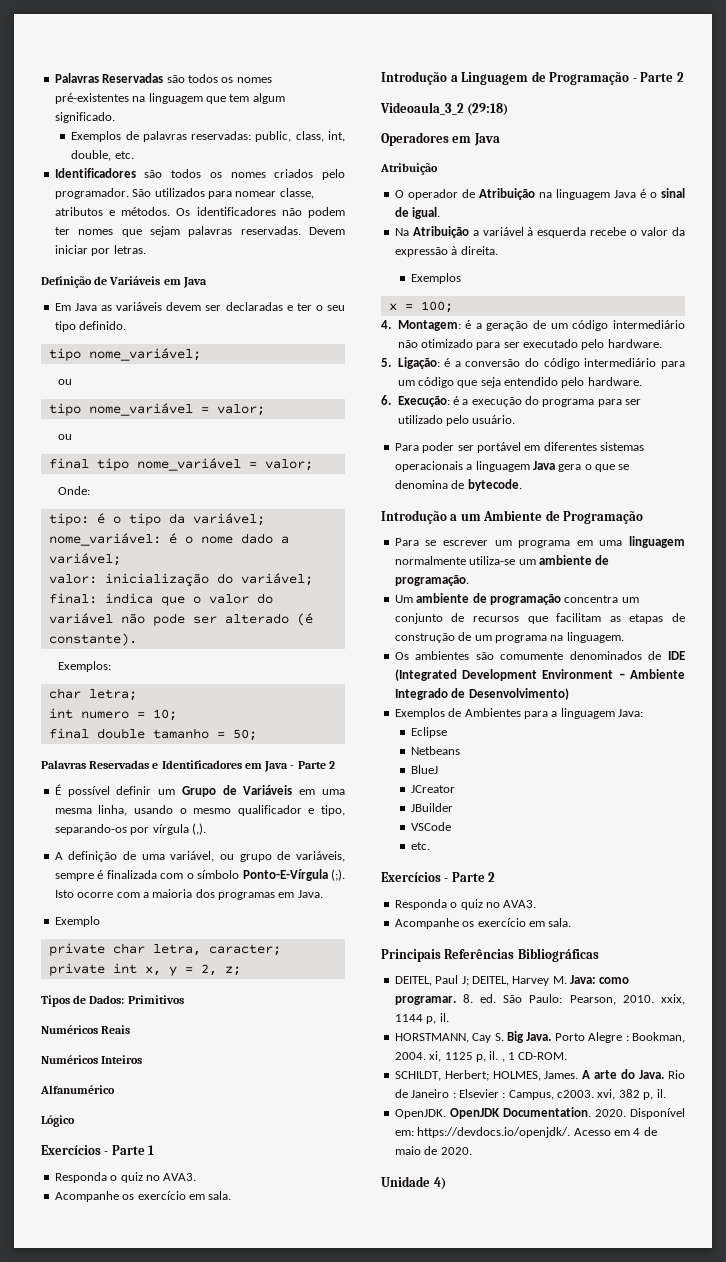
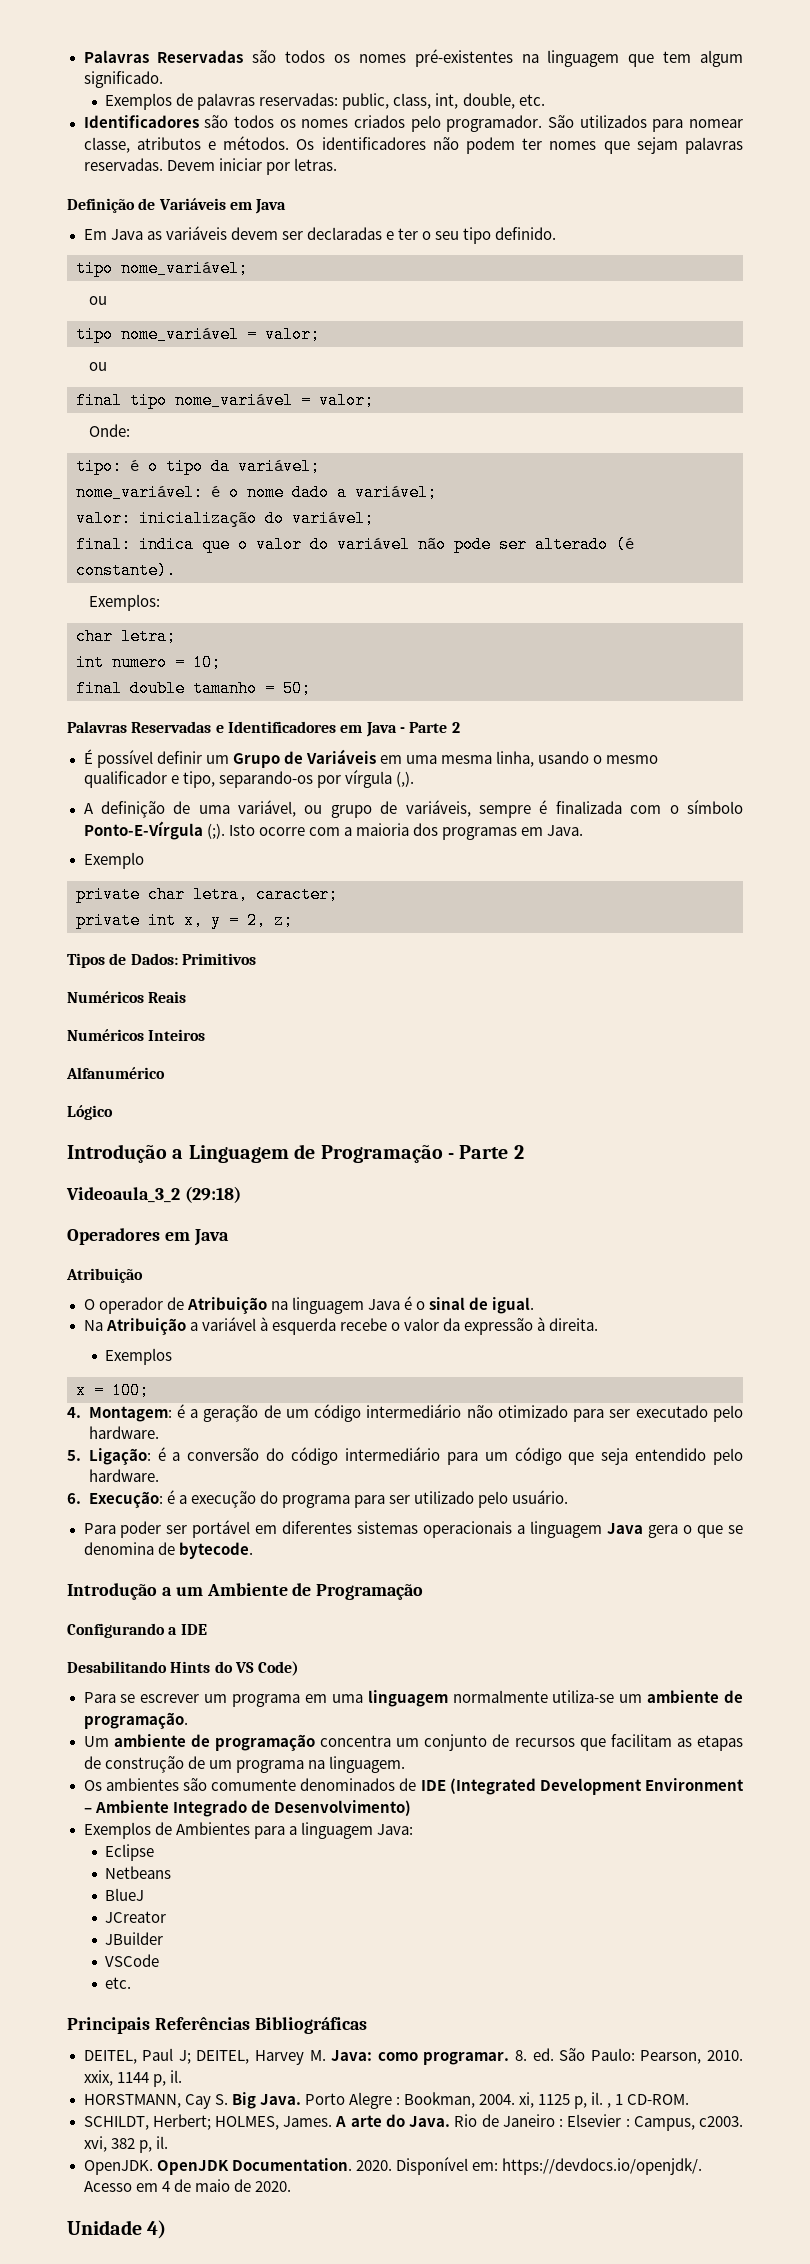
[41,1145,155,1155] [54,1172,197,1183] [54,1191,232,1202] // Exercícios - Parte 1 // Responda o quiz no AVA3. // Acompanhe os exercício em sala. -> (113, 1112) none
(643, 517) none -> [67,1623,207,1638] [67,1661,300,1676] // Configurando a IDE // Desabilitando Hints do VS Code)
[381,872,496,882] [394,899,537,910] [394,918,572,929] // Exercícios - Parte 2 // Responda o quiz no AVA3. // Acompanhe os exercício em sala. -> (132, 1983) none

